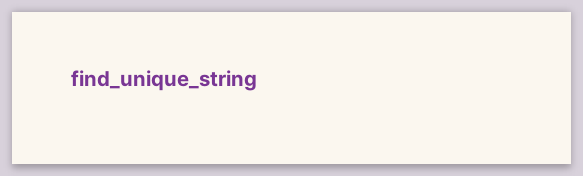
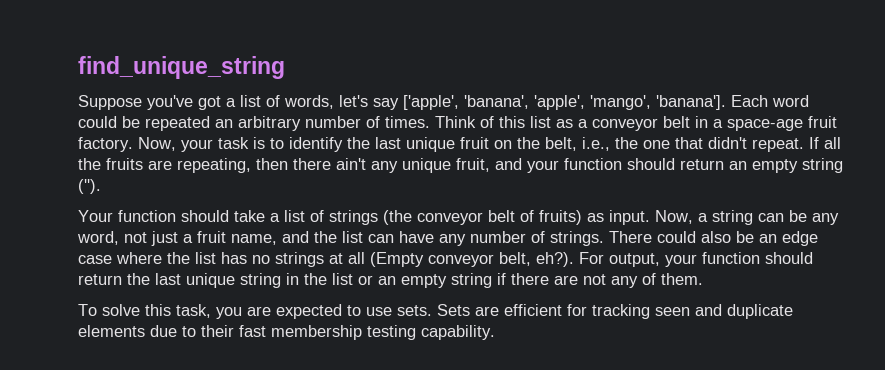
(257, 80) none -> [78,95,809,110] [78,116,837,131] [78,137,841,152] [78,158,843,173] [78,179,101,194] [78,210,839,225] [77,231,818,246] [78,252,813,267] [78,273,703,288] [78,304,793,319] [78,325,495,340] // Suppose you've got a list of words, let's say ['apple', 'banana', 'apple', 'mango', 'banana']. Each word could be repeated an arbitrary number of times. Think of this list as a conveyor belt in a space-age fruit factory. Now, your task is to identify the last unique fruit on the belt, i.e., the one that didn't repeat. If all the fruits are repeating, then there ain't any unique fruit, and your function should return an empty string (''). // Your function should take a list of strings (the conveyor belt of fruits) as input. Now, a string can be any word, not just a fruit name, and the list can have any number of strings. There could also be an edge case where the list has no strings at all (Empty conveyor belt, eh?). For output, your function should return the last unique string in the list or an empty string if there are not any of them. // To solve this task, you are expected to use sets. Sets are efficient for tracking seen and duplicate elements due to their fast membership testing capability.

